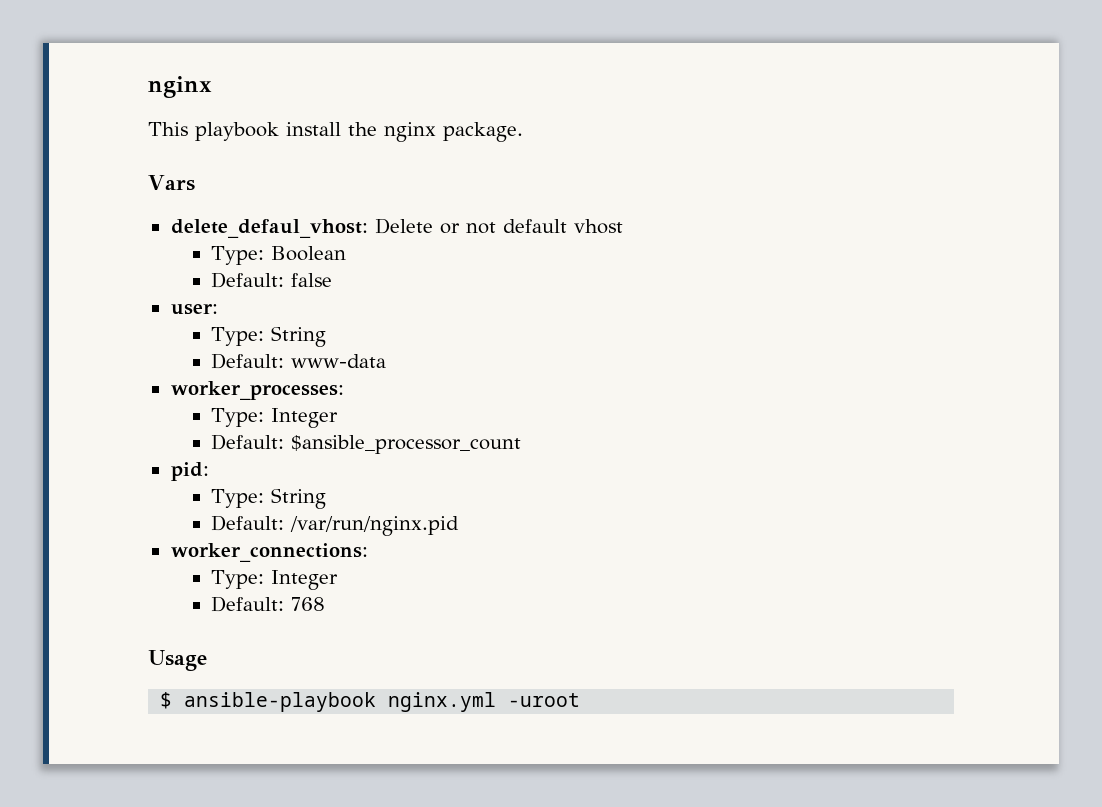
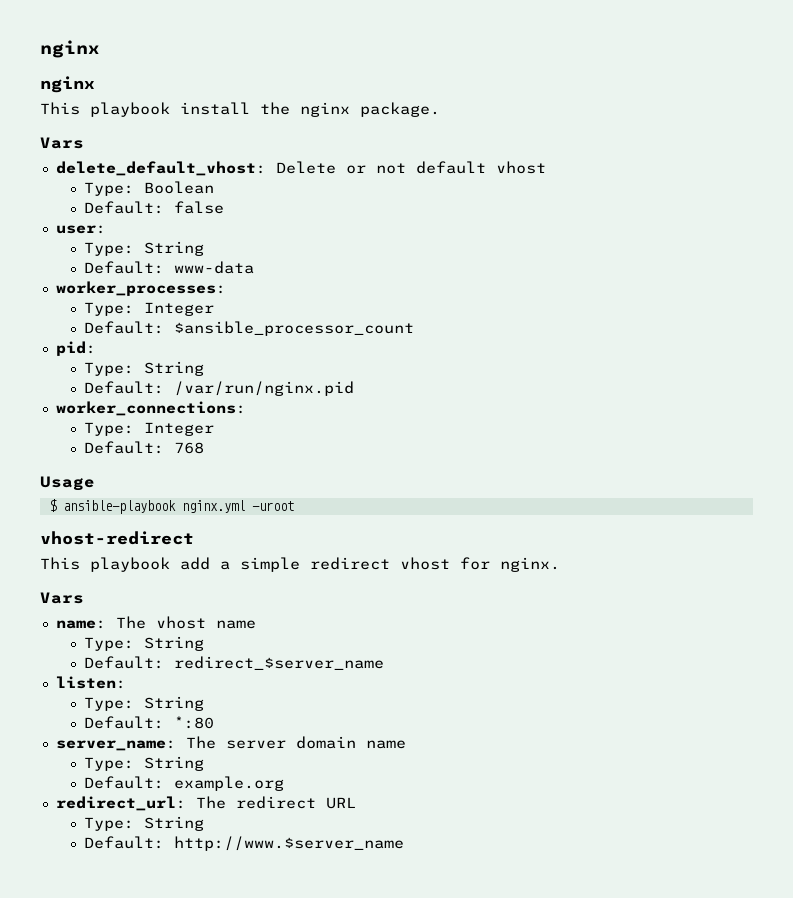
[148,76,212,98] nginx -> [40,40,100,58] [40,76,95,93] nginx // nginx
[170,219,368,238] delete_defaul_vhost: -> [55,161,266,176] delete_default_vhost:
(581, 700) none -> [40,531,194,545] [40,557,560,572] [40,592,84,604] [55,616,256,629] [83,636,204,651] [83,656,384,670] [55,676,126,689] [83,696,204,711] [83,716,214,729] [55,736,406,751] [83,756,204,771] [83,776,284,791] [55,796,356,811] [83,816,204,831] [83,836,404,851] // vhost-redirect // This playbook add a simple redirect vhost for nginx. // Vars // name: The vhost name // Type: String // Default: redirect_$server_name // listen: // Type: String // Default: *:80 // server_name: The server domain name // Type: String // Default: example.org // redirect_url: The redirect URL // Type: String // Default: http://www.$server_name

